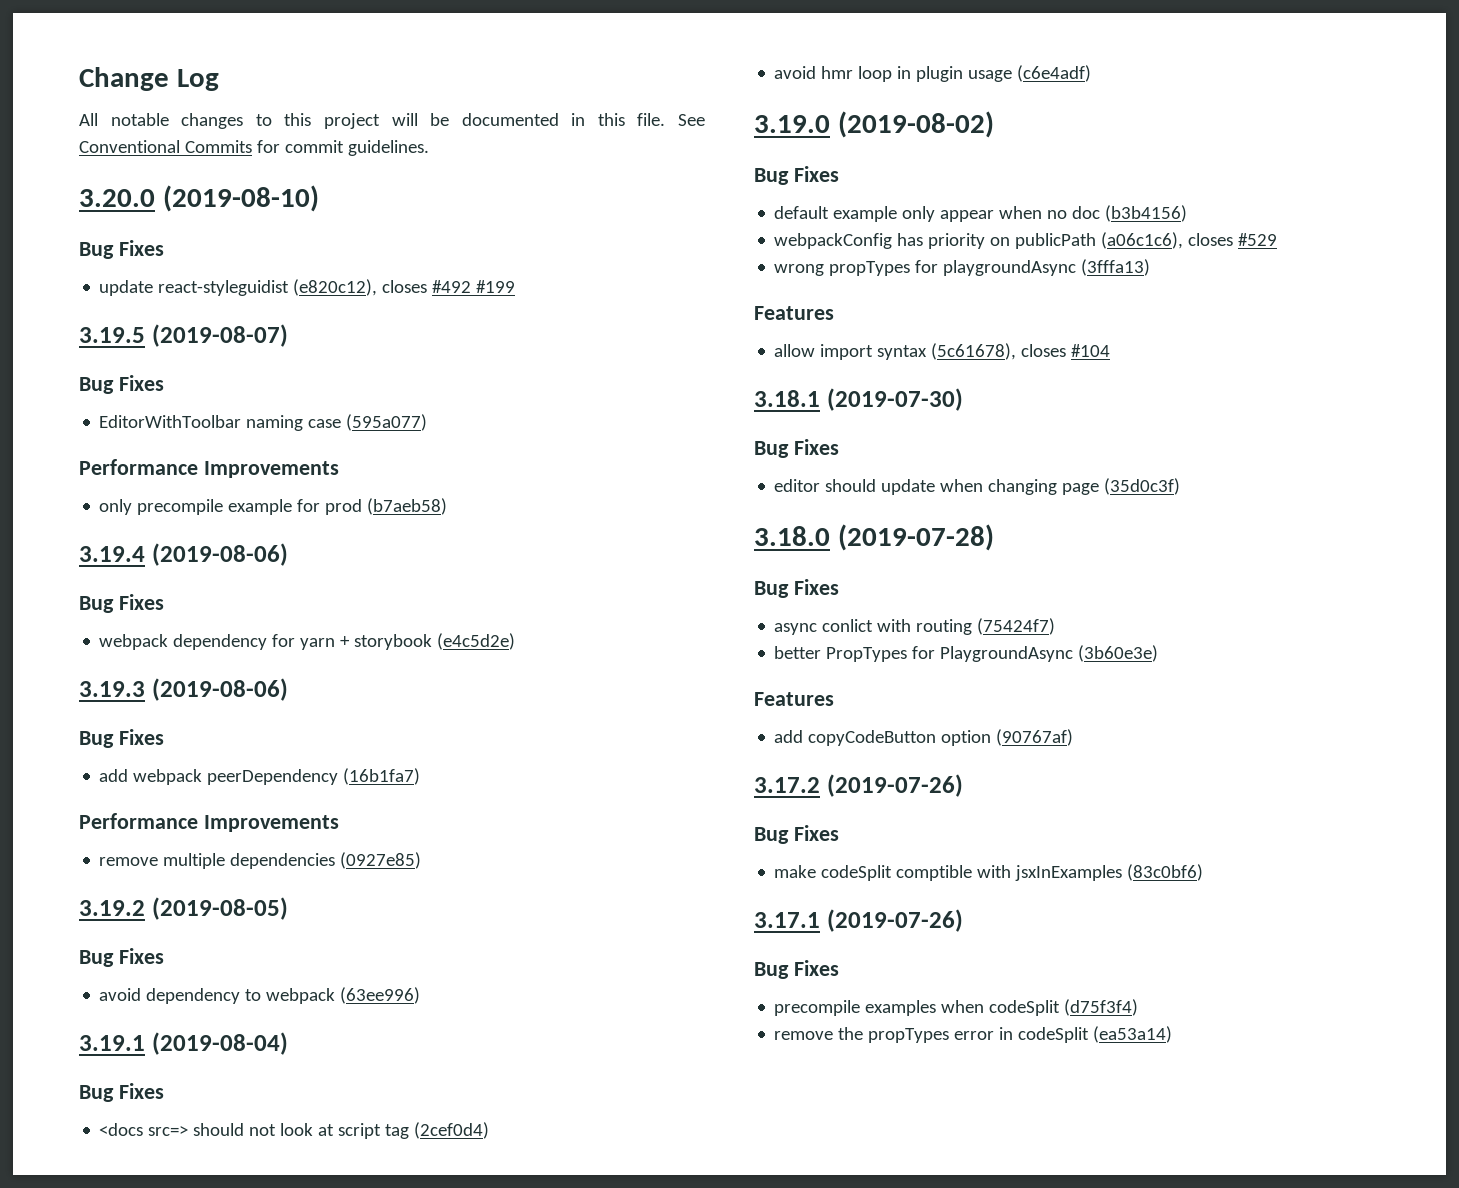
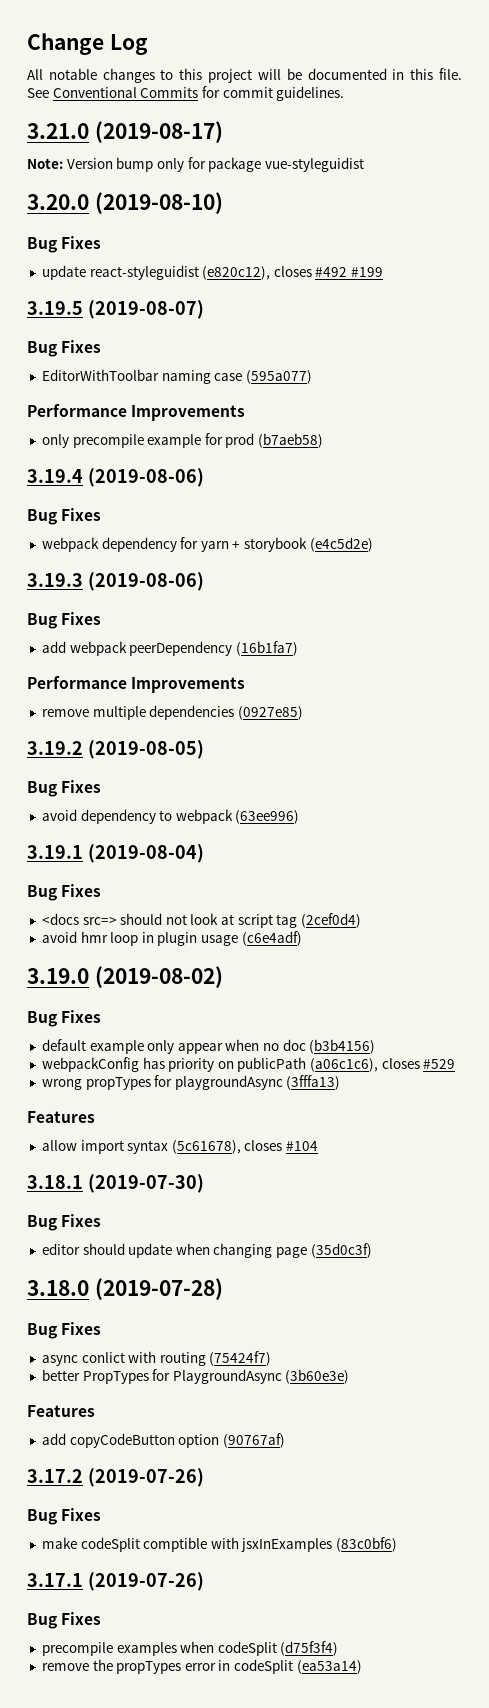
(429, 148) none -> [27,121,223,143] [27,157,364,172] // 3.21.0 (2019-08-17) // Note: Version bump only for package vue-styleguidist

